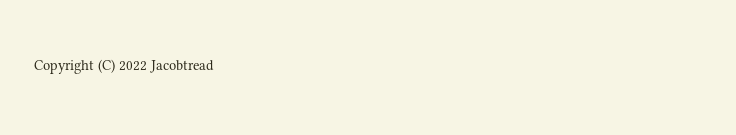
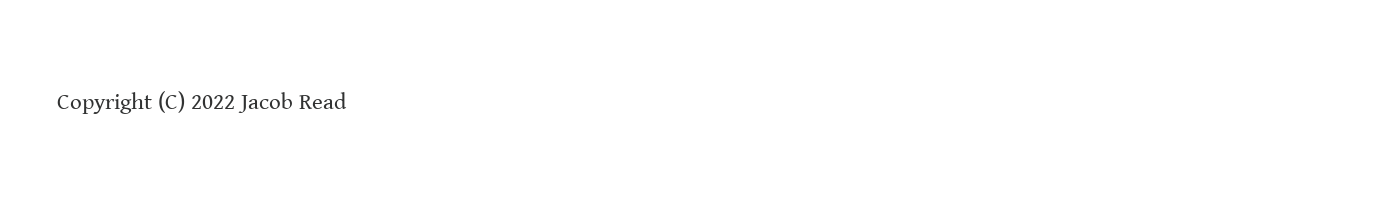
[150,60,214,73] Jacobtread -> [238,92,348,113] Jacob Read

